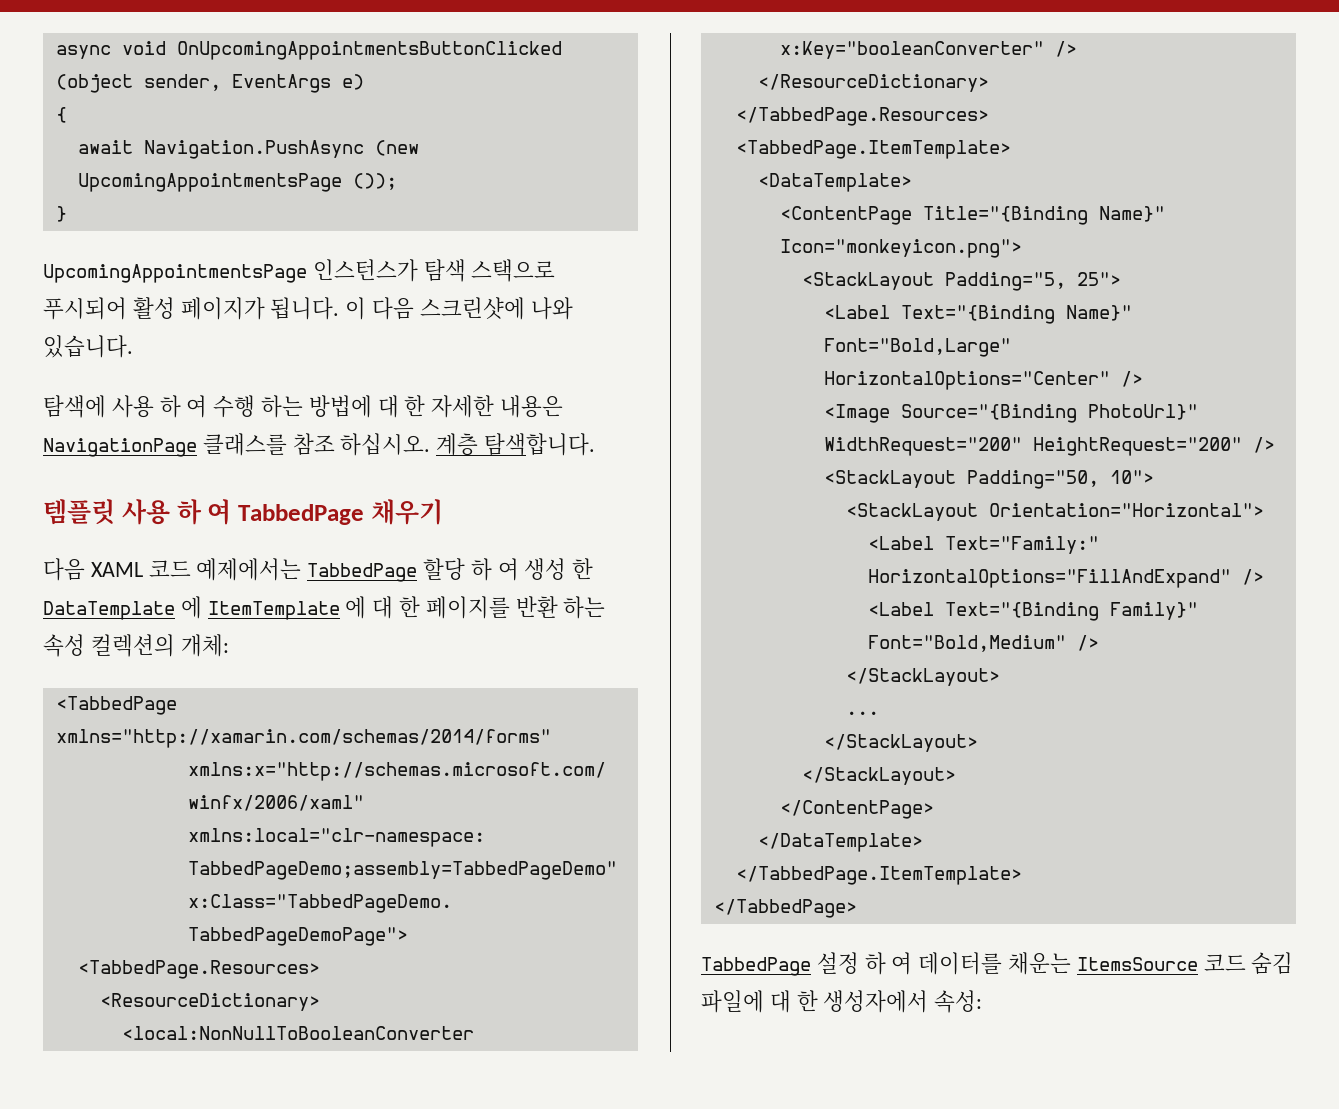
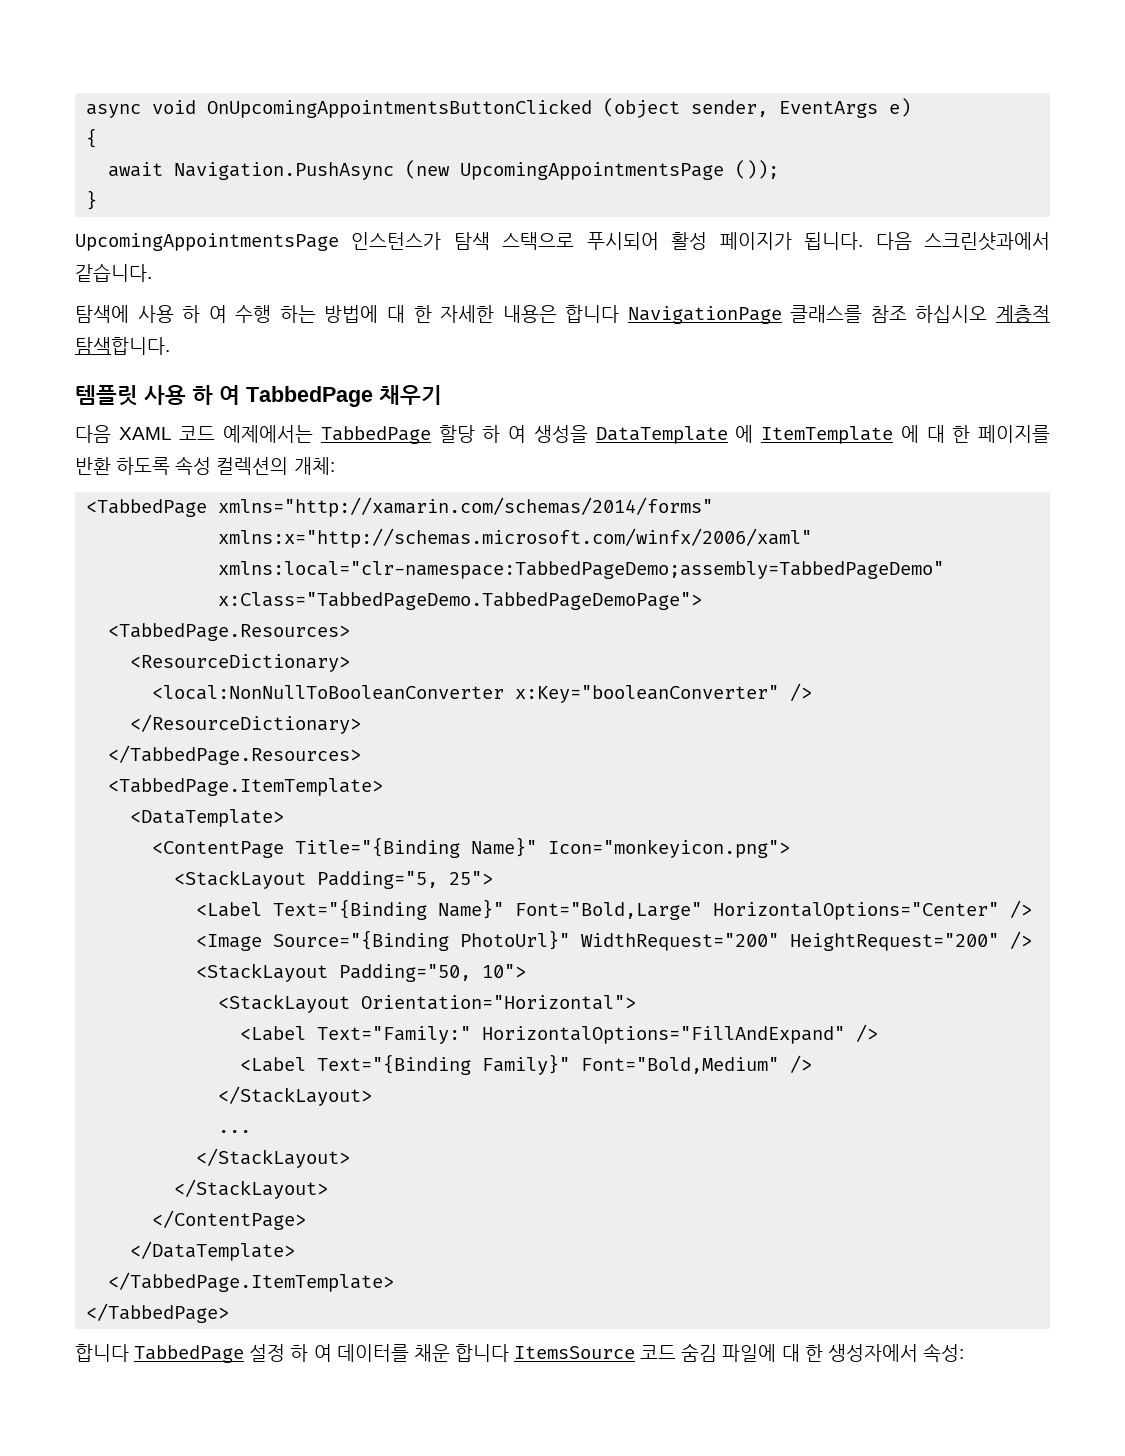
[345,297,573,320] [43,335,133,358] 이 다음 스크린샷에 나와 있습니다. -> [875,232,1050,251] [75,263,152,282] 다음 스크린샷과에서 같습니다.
(564, 406) none -> [565,305,620,323] 합니다
[340,433,479,456] 하십시오. 계층 -> [915,305,1050,323] 하십시오 계층적
[524,558,594,580] 생성 한 -> [533,425,588,443] 생성을
[563,596,606,619] 하는 -> [116,457,171,475] 하도록
(857, 908) none -> [75,1344,129,1362] 합니다
[1008,952,1072,975] 채운는 -> [413,1344,509,1362] 채운 합니다

